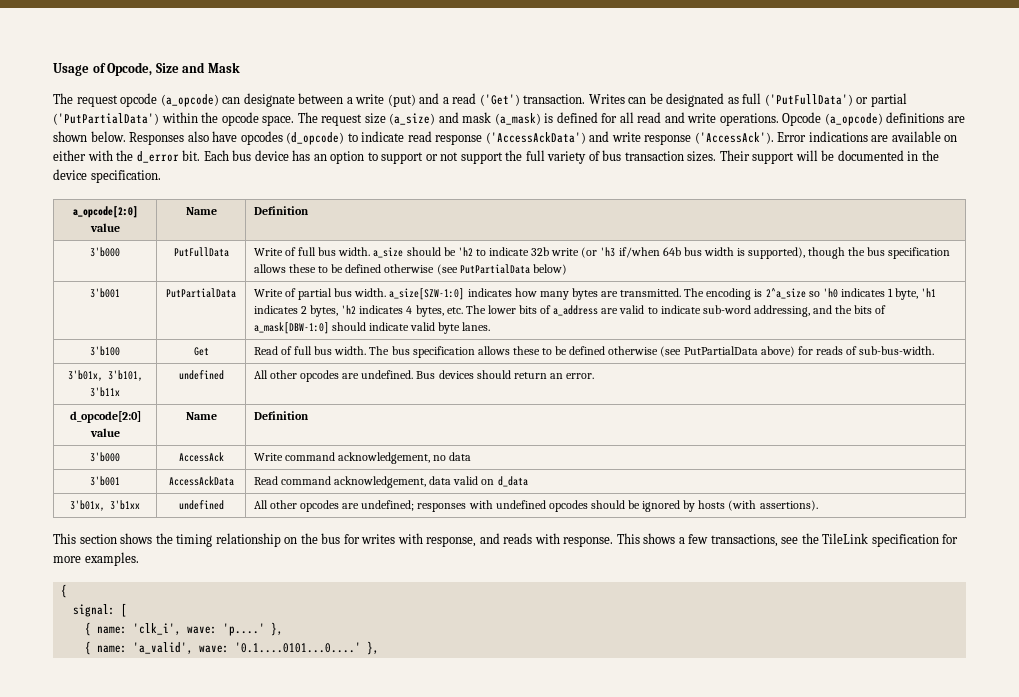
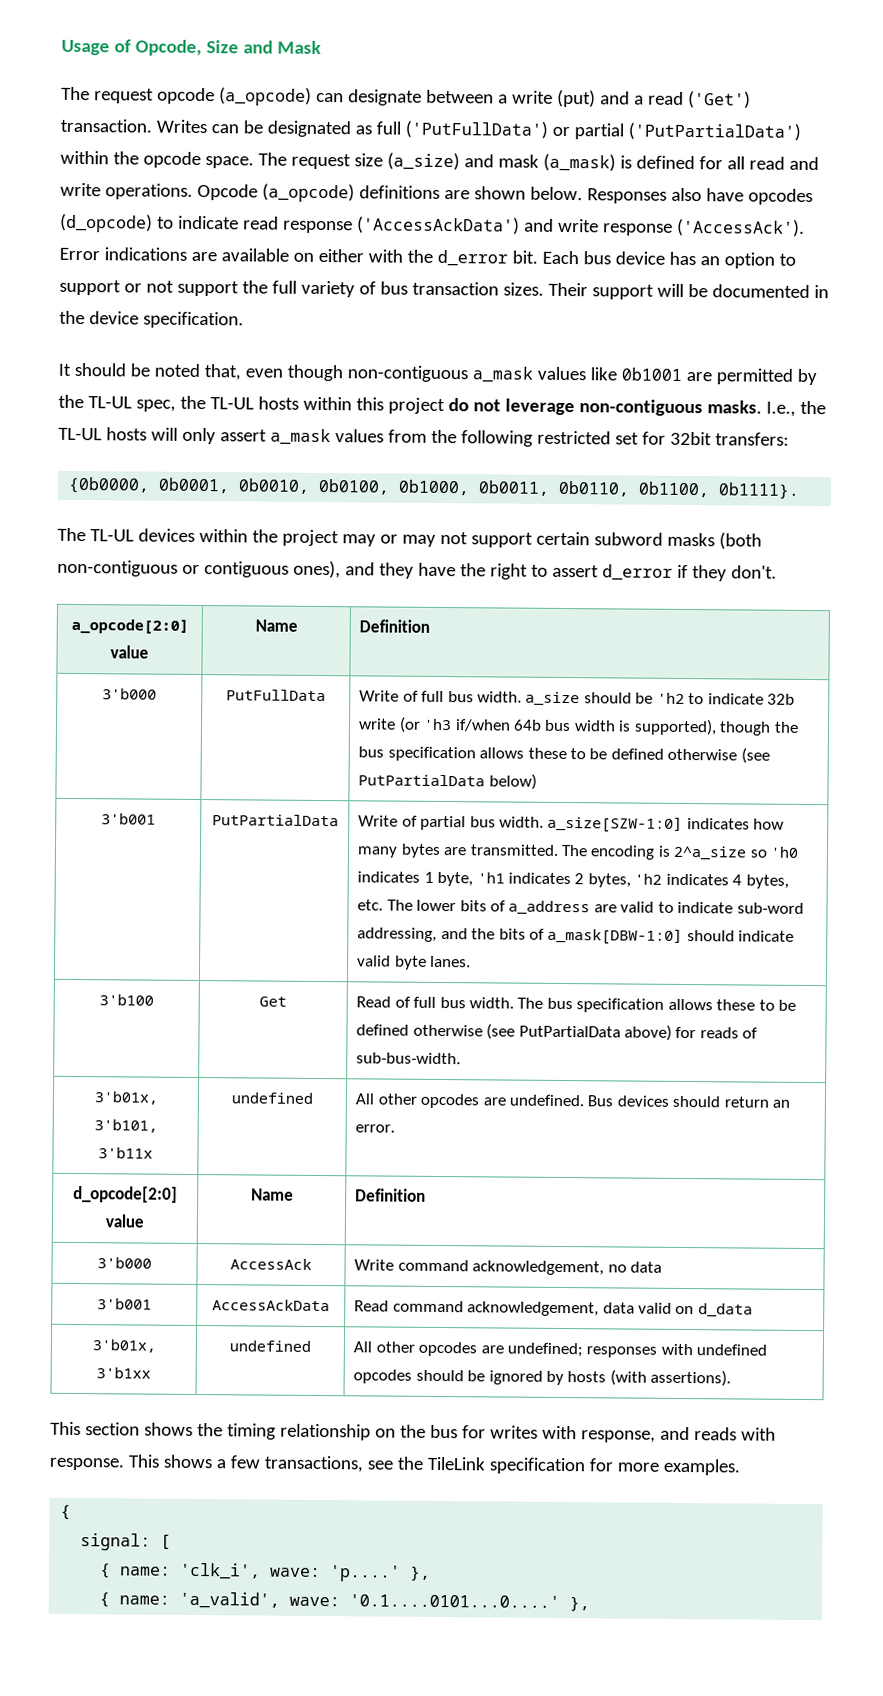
(161, 176) none -> [58,362,817,386] [58,394,826,417] [58,427,789,447] [68,476,801,499] [57,527,762,550] [57,559,777,582] // It should be noted that, even though non-contiguous a_mask values like 0b1001 are permitted by the TL-UL spec, the TL-UL hosts within this project do not leverage non-contiguous masks. I.e., the TL-UL hosts will only assert a_mask values from the following restricted set for 32bit transfers: // {0b0000, 0b0001, 0b0010, 0b0100, 0b1000, 0b0011, 0b0110, 0b1100, 0b1111}. // The TL-UL devices within the project may or may not support certain subword masks (both non-contiguous or contiguous ones), and they have the right to assert d_error if they don't.

